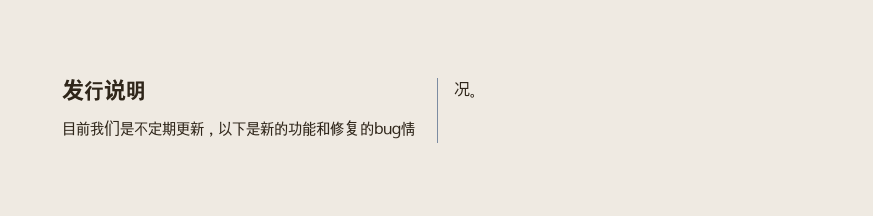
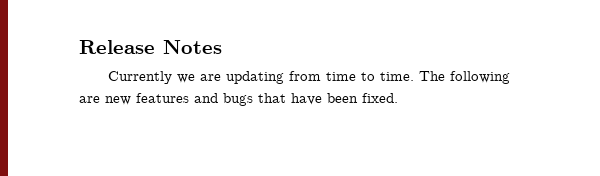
[62,79,146,101] [62,120,415,139] [454,82,477,98] 发行说明 // 目前我们是不定期更新，以下是新的功能和修复的bug情况。 -> [79,40,222,54] [108,71,511,84] [79,93,398,106] Release Notes // Currently we are updating from time to time. The following are new features and bugs that have been fixed.

